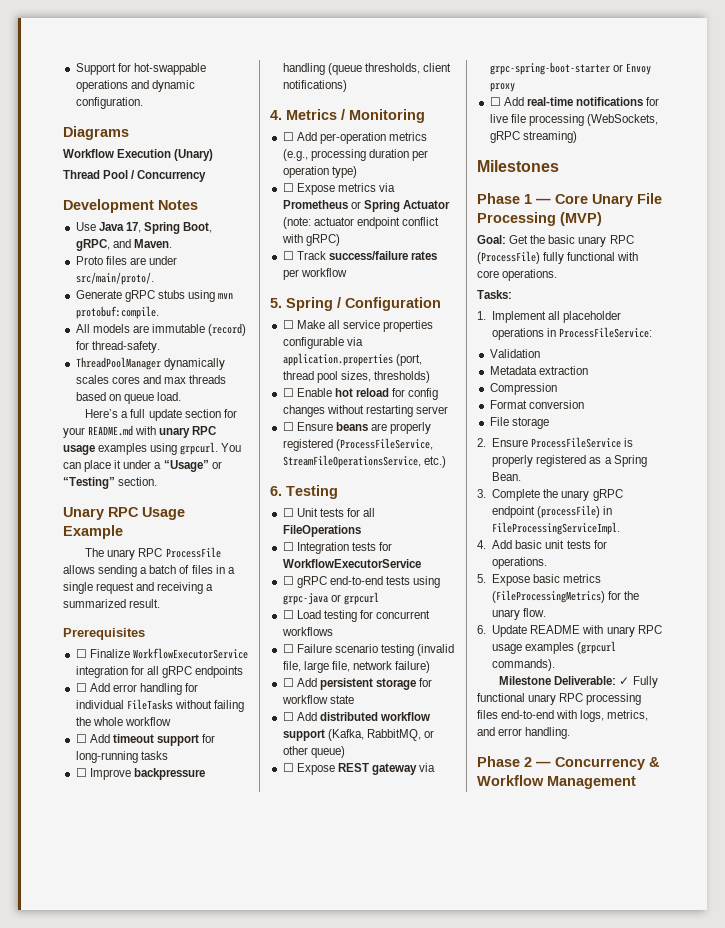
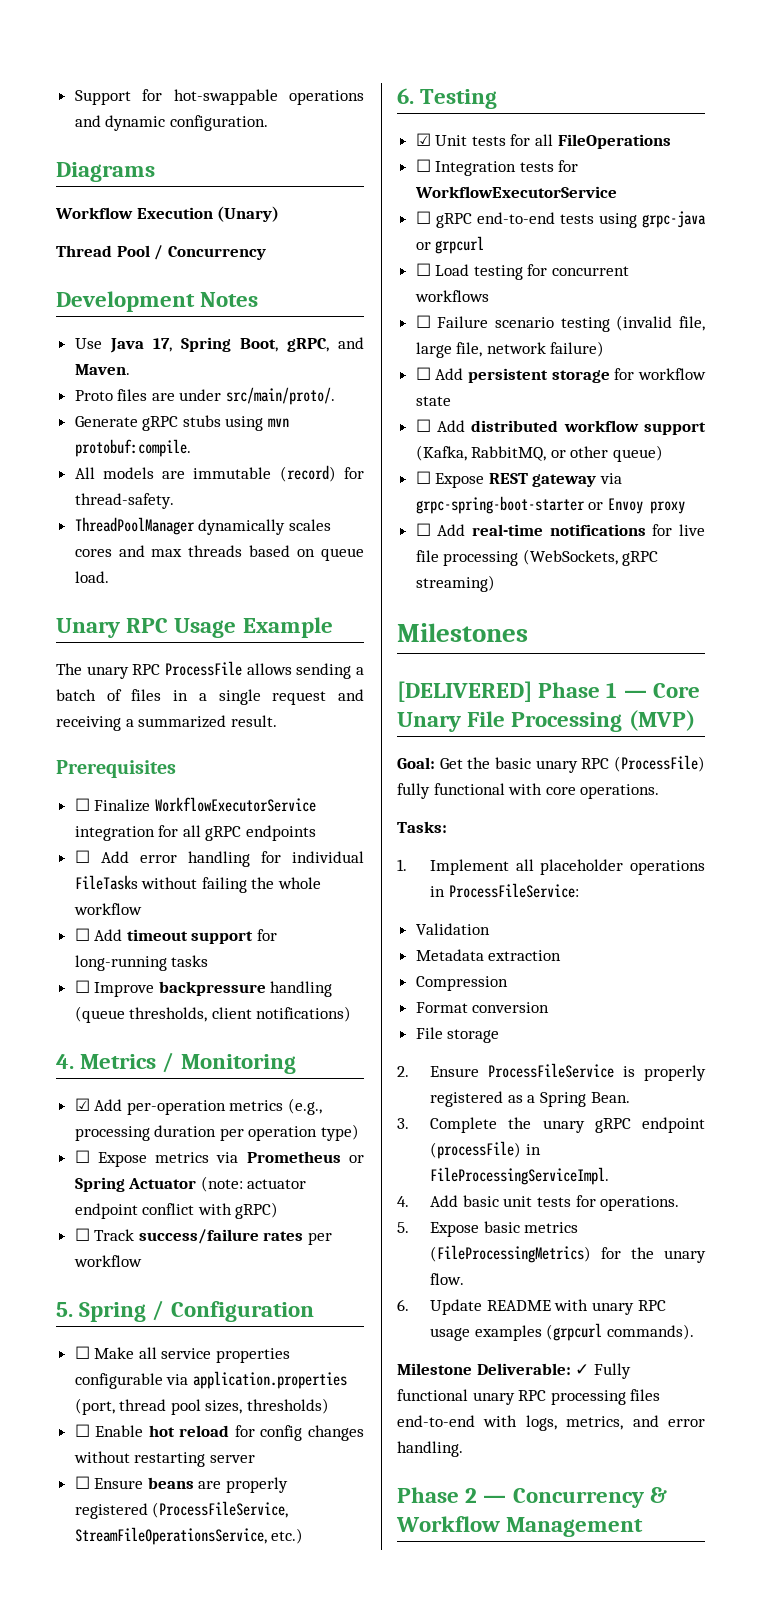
[85,409,237,421] [63,425,217,438] [63,442,242,455] [63,460,222,472] [63,477,158,489] // Here’s a full update section for your README.md with unary RPC usage examples using grpcurl. You can place it under a “Usage” or “Testing” section. -> (109, 577) none
[282,132,294,141] ☐ -> [74,1098,90,1111] ☑
[282,508,294,517] ☐ -> [415,133,431,146] ☑
(559, 166) none -> [397,681,532,702] [DELIVERED]

